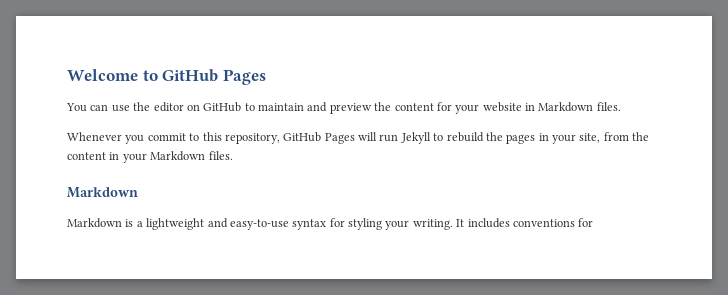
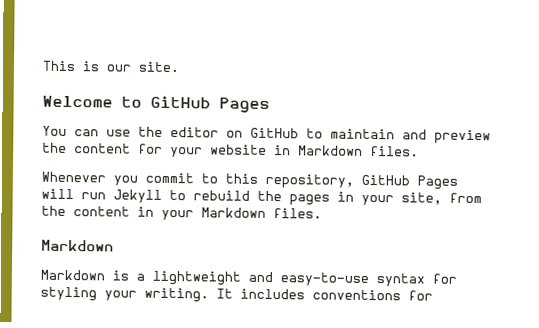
(67, 75) none -> [42,60,180,73] This is our site. //

